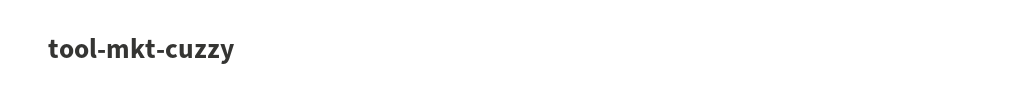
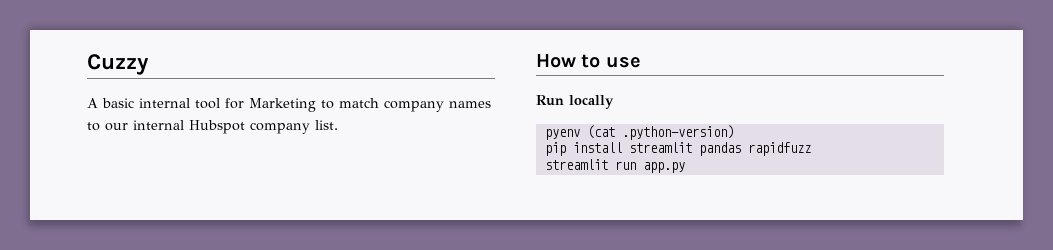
[48,38,234,64] tool-mkt-cuzzy -> [87,54,149,75] [87,98,491,112] [87,120,338,134] [536,54,641,68] [536,95,614,109] [544,125,734,140] [544,142,811,156] [544,159,685,173] Cuzzy // A basic internal tool for Marketing to match company names to our internal Hubspot company list. // How to use // Run locally // pyenv (cat .python-version) // pip install streamlit pandas rapidfuzz // streamlit run app.py

